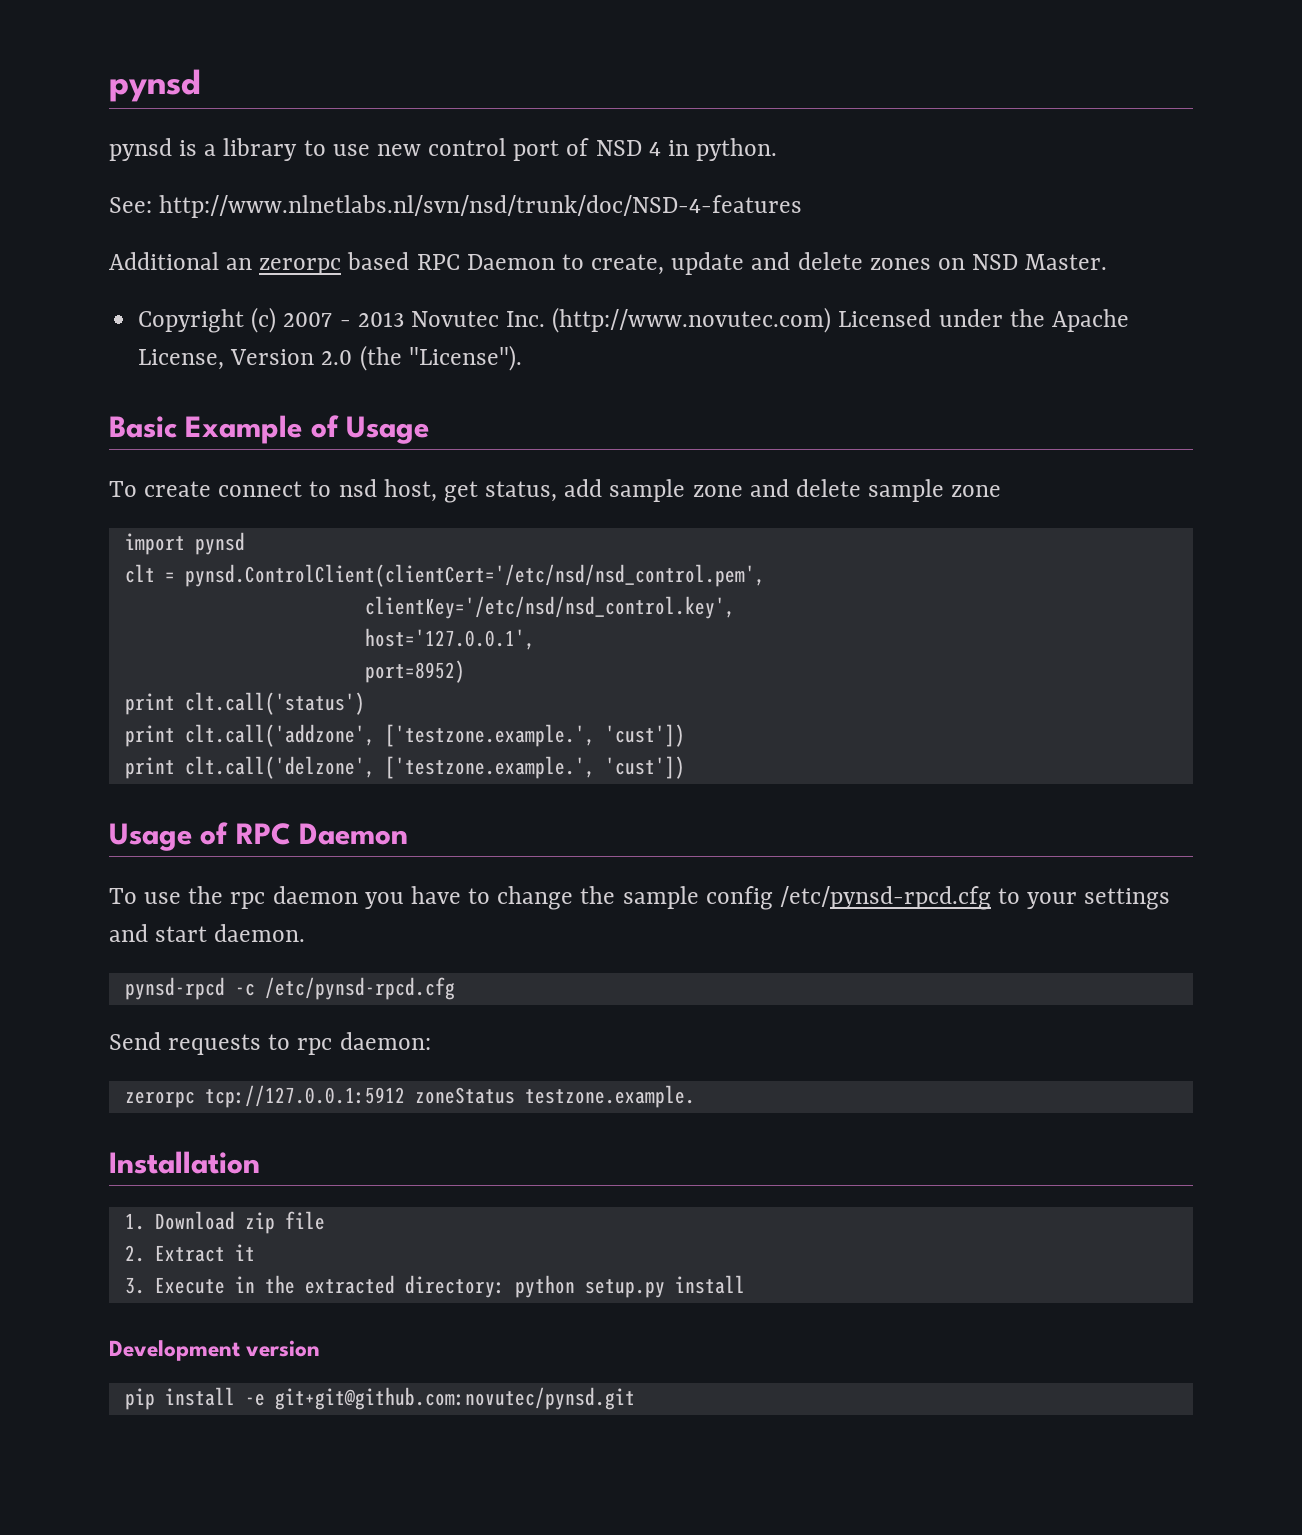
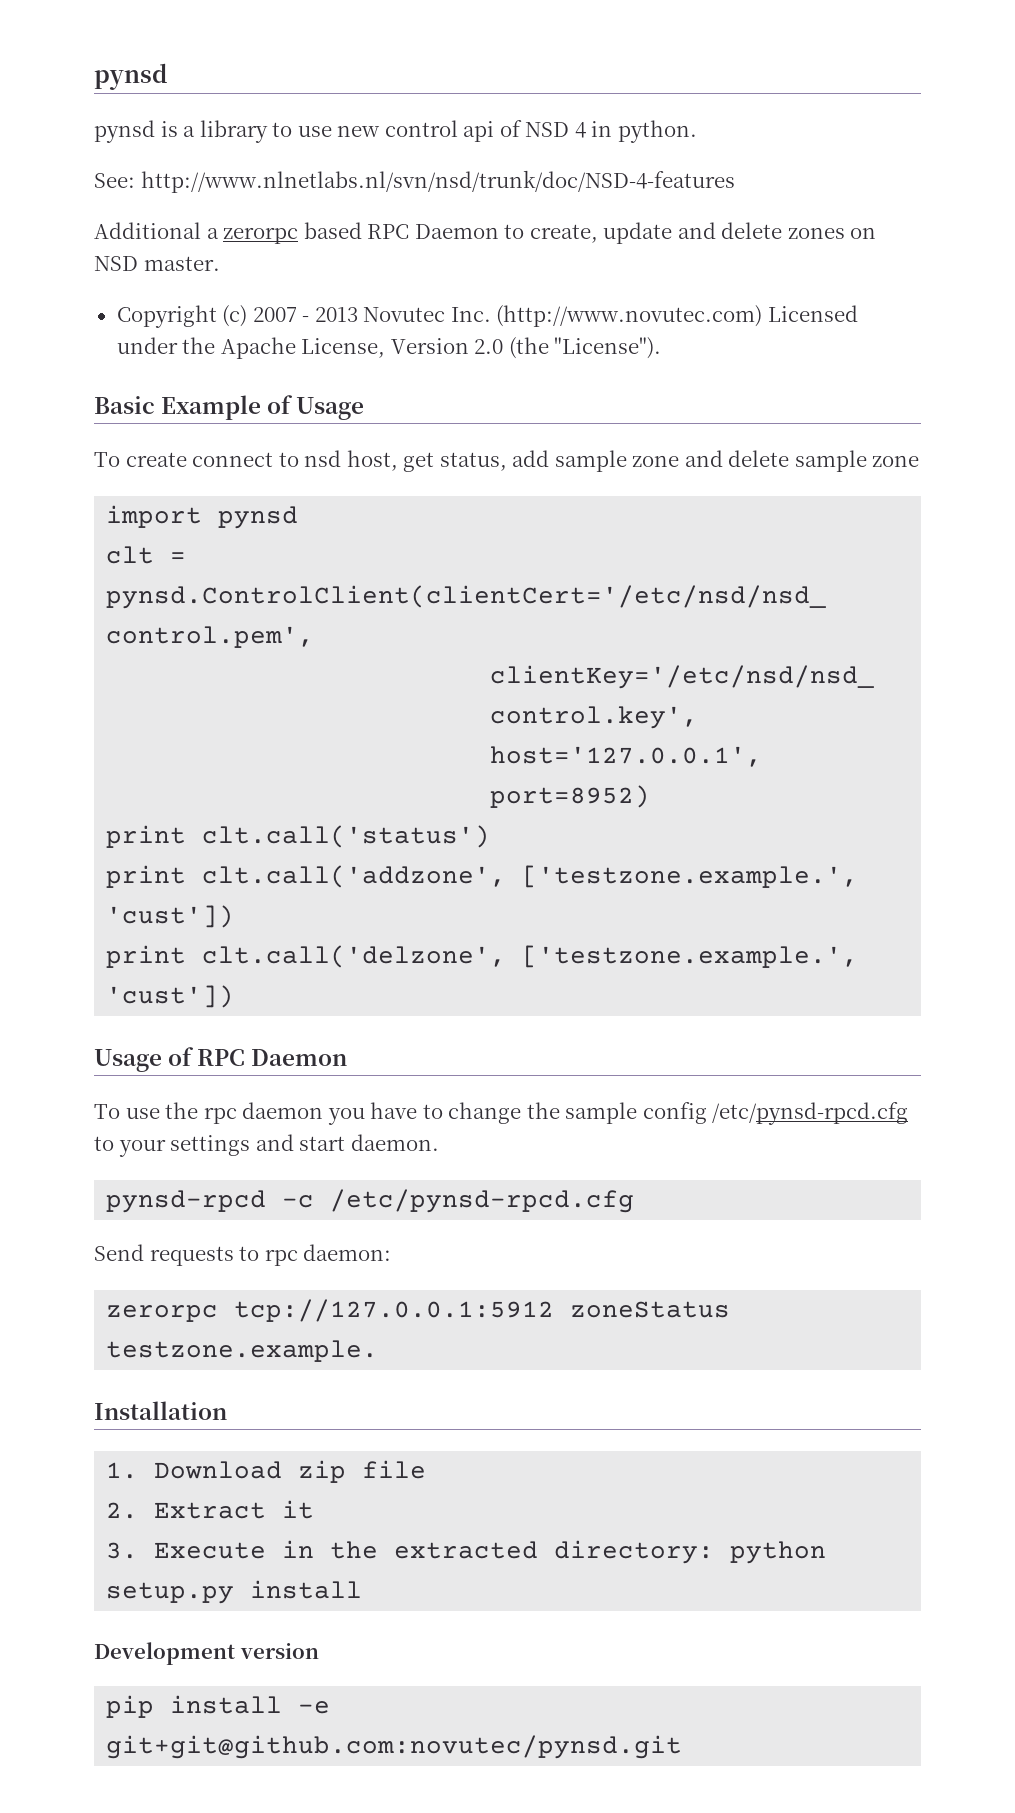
[513,140,560,161] port -> [463,121,495,142] api
[226,258,253,270] an -> [206,228,219,239] a
[1025,254,1108,270] Master. -> [143,256,220,271] master.

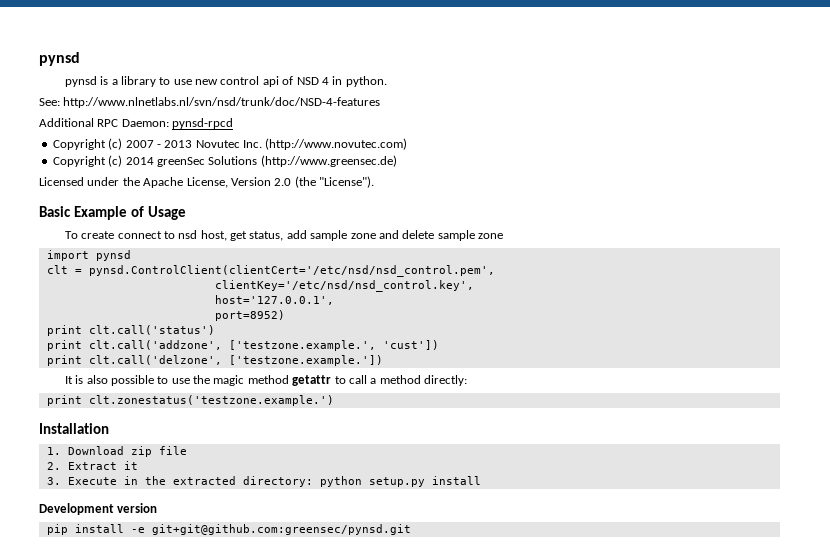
[206,222,877,244] [94,256,220,271] a zerorpc based RPC Daemon to create, update and delete zones on NSD master. -> [97,118,234,129] RPC Daemon: pynsd-rpcd
(763, 316) none -> [52,155,397,167] // Copyright (c) 2014 greenSec Solutions (http://www.greensec.de) //
[522,945,859,968] [106,985,235,1008] [94,1047,348,1072] [94,1102,909,1125] [94,1134,439,1157] [106,1189,635,1213] [94,1244,392,1266] [106,1299,731,1322] [106,1340,379,1362] ['testzone.example.', 'cust']) // Usage of RPC Daemon // To use the rpc daemon you have to change the sample config /etc/pynsd-rpcd.cfg to your settings and start daemon. // pynsd-rpcd -c /etc/pynsd-rpcd.cfg // Send requests to rpc daemon: // zerorpc tcp://127.0.0.1:5912 zoneStatus testzone.example. -> [228,355,383,366] [64,375,468,386] [46,395,334,406] ['testzone.example.']) // It is also possible to use the magic method getattr to call a method directly: // print clt.zonestatus('testzone.example.')
[106,1735,683,1759] git+git@github.com:novutec/pynsd.git -> [151,524,411,535] git+git@github.com:greensec/pynsd.git

